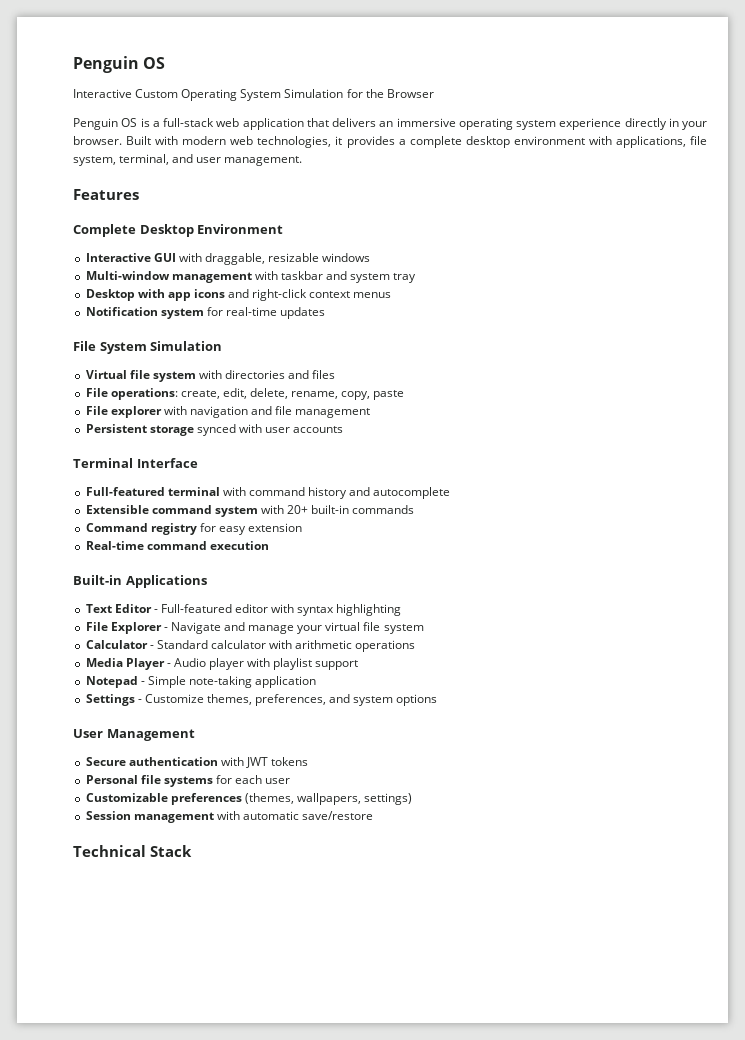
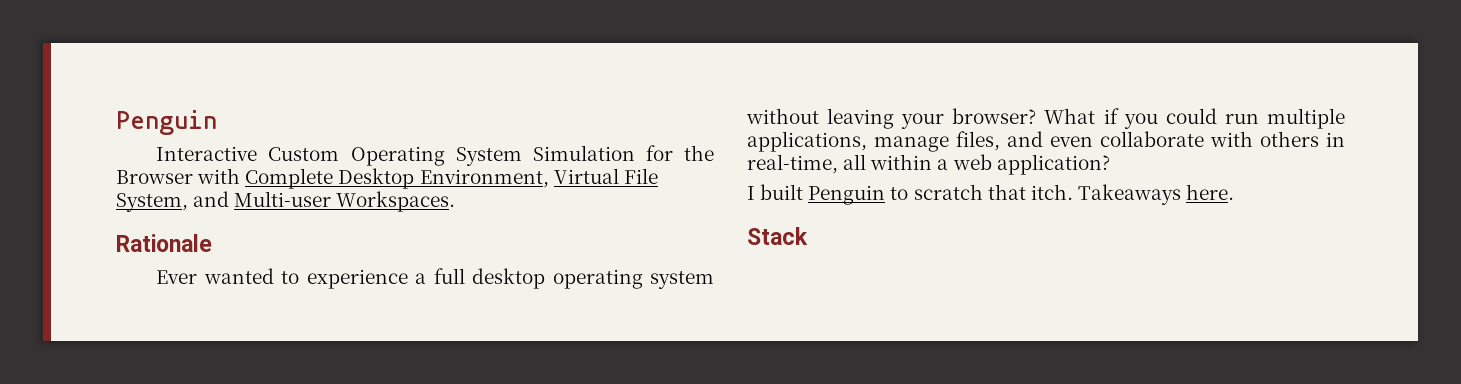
[73,56,166,73] Penguin OS -> [116,110,217,135] Penguin
[73,118,707,130] [73,136,707,148] [73,154,303,166] [73,189,139,200] [73,224,284,237] [85,253,371,265] [85,271,417,283] [85,289,392,301] [85,307,326,319] [73,341,223,354] [85,370,336,382] [85,388,405,400] [85,406,371,418] [85,424,344,436] [73,458,198,468] [85,487,451,499] [85,505,415,517] [85,523,303,535] [85,541,269,550] [73,575,207,588] [85,604,402,616] [85,622,424,634] [85,640,416,652] [85,658,359,670] [85,676,317,688] [85,694,438,706] [73,729,195,741] [85,757,309,768] [85,775,291,787] [85,793,413,805] [85,811,374,823] [73,845,146,857] // Penguin OS is a full-stack web application that delivers an immersive operating system experience directly in your browser. Built with modern web technologies, it provides a complete desktop environment with applications, file system, terminal, and user management. // Features // Complete Desktop Environment // Interactive GUI with draggable, resizable windows // Multi-window management with taskbar and system tray // Desktop with app icons and right-click context menus // Notification system for real-time updates // File System Simulation // Virtual file system with directories and files // File operations: create, edit, delete, rename, copy, paste // File explorer with navigation and file management // Persistent storage synced with user accounts // Terminal Interface // Full-featured terminal with command history and autocomplete // Extensible command system with 20+ built-in commands // Command registry for easy extension // Real-time command execution // Built-in Applications // Text Editor - Full-featured editor with syntax highlighting // File Explorer - Navigate and manage your virtual file system // Calculator - Standard calculator with arithmetic operations // Media Player - Audio player with playlist support // Notepad - Simple note-taking application // Settings - Customize themes, preferences, and system options // User Management // Secure authentication with JWT tokens // Personal file systems for each user // Customizable preferences (themes, wallpapers, settings) // Session management with automatic save/restore // Technical -> [197,168,658,189] [116,191,456,212] [116,234,212,252] [156,268,715,289] [746,108,1346,129] [747,131,1345,152] [747,154,1110,175] [747,184,1235,205] with Complete Desktop Environment, Virtual File System, and Multi-user Workspaces. // Rationale // Ever wanted to experience a full desktop operating system without leaving your browser? What if you could run multiple applications, manage files, and even collaborate with others in real-time, all within a web application? // I built Penguin to scratch that itch. Takeaways here. //

